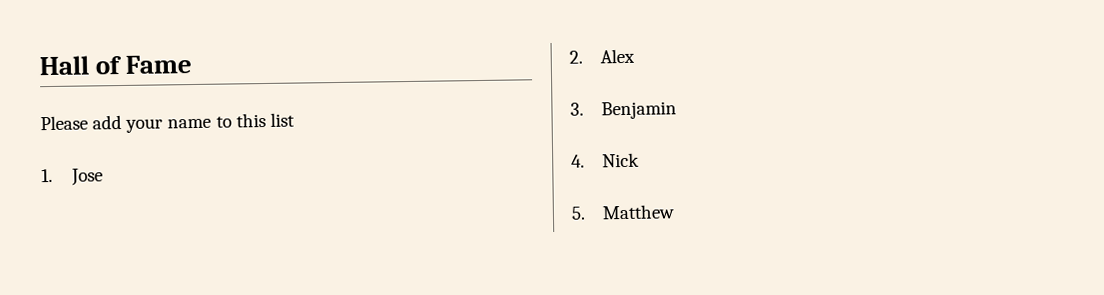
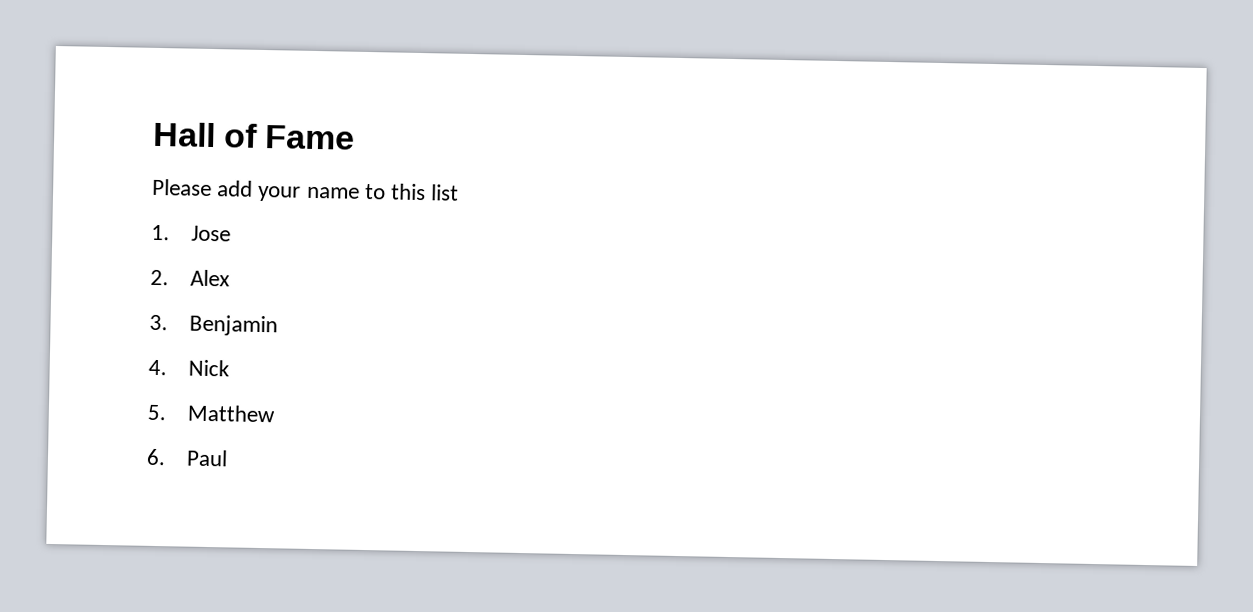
(675, 212) none -> [146,448,228,467] // 6. Paul

